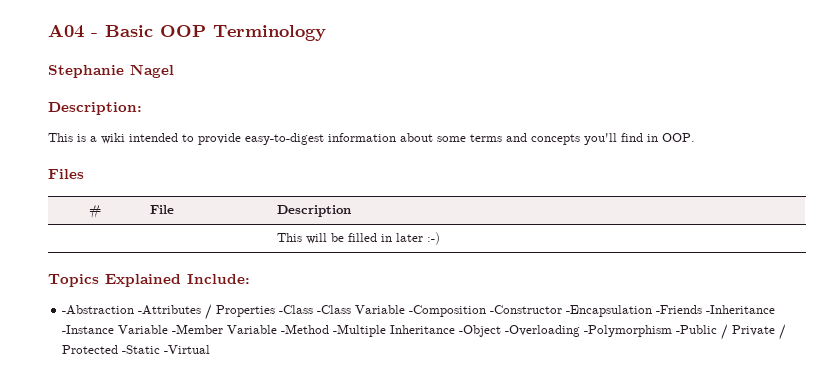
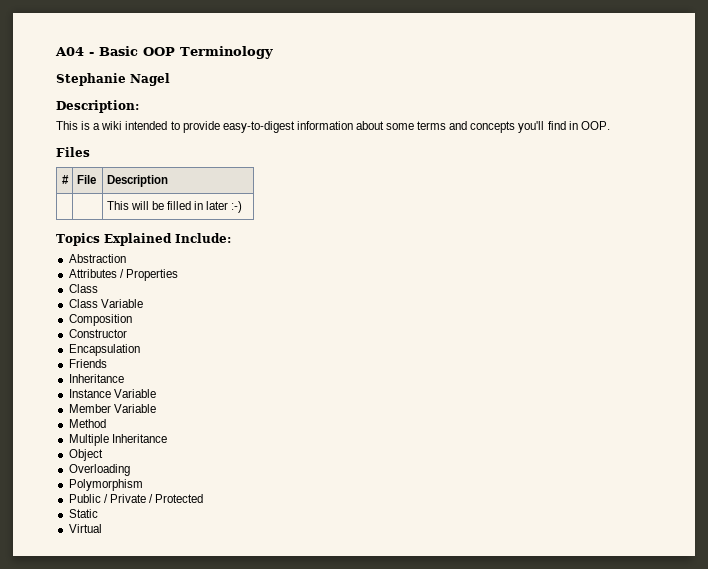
[62,305,202,315] -Abstraction -Attributes -> [68,254,126,263] [68,269,117,278] Abstraction // Attributes
[279,305,776,317] [62,324,718,337] -Class -Class Variable -Composition -Constructor -Encapsulation -Friends -Inheritance -Instance Variable -Member Variable -Method -Multiple Inheritance -Object -Overloading -Polymorphism -Public -> [68,284,98,293] [68,299,143,308] [68,314,132,326] [68,329,127,338] [68,344,140,356] [68,359,107,368] [68,374,124,383] [68,389,156,398] [68,404,156,413] [68,419,106,428] [68,434,167,446] [68,449,103,461] [68,464,130,476] [68,479,143,491] [68,494,101,503] // Class // Class Variable // Composition // Constructor // Encapsulation // Friends // Inheritance // Instance Variable // Member Variable // Method // Multiple Inheritance // Object // Overloading // Polymorphism // Public
[122,345,211,354] -Static -Virtual -> [68,509,98,518] [68,524,102,533] // Static // Virtual

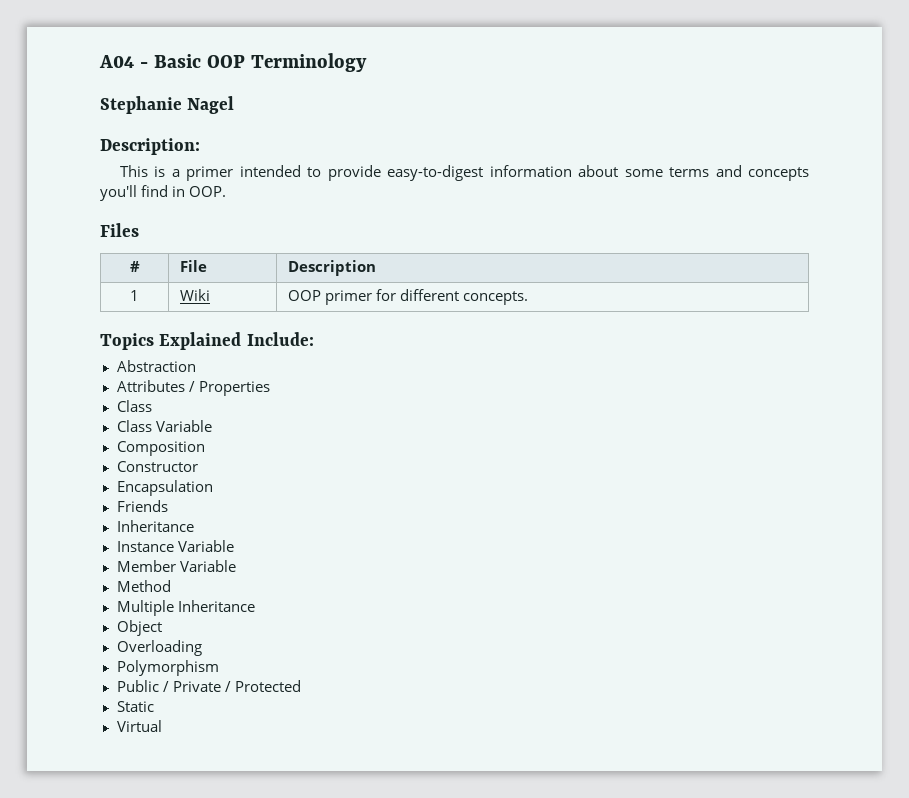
[101,121,123,130] wiki -> [186,166,234,181] primer
[106,201,243,213] | | This will be filled in later :-) -> [130,290,139,301] [179,289,210,301] [287,289,529,305] 1 | Wiki | OOP primer for different concepts.

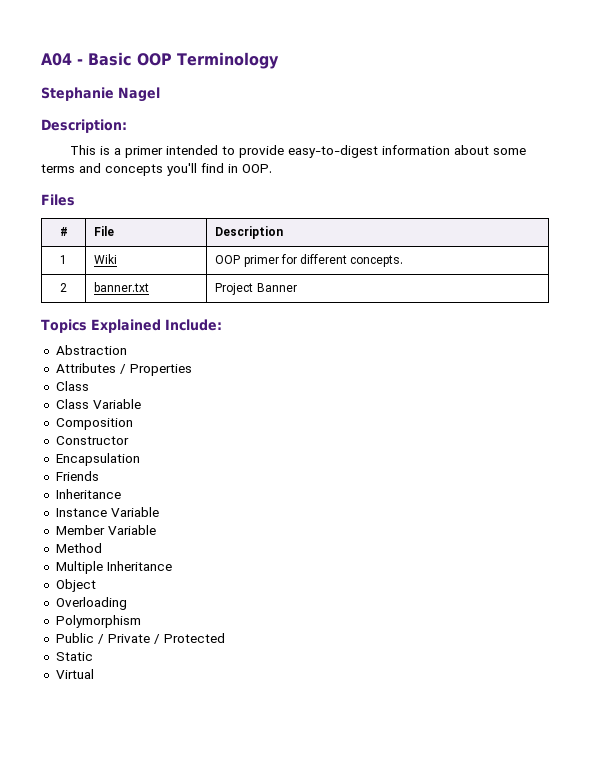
(529, 298) none -> [60,283,67,292] [94,282,150,292] [215,283,297,295] // 2 | banner.txt | Project Banner

